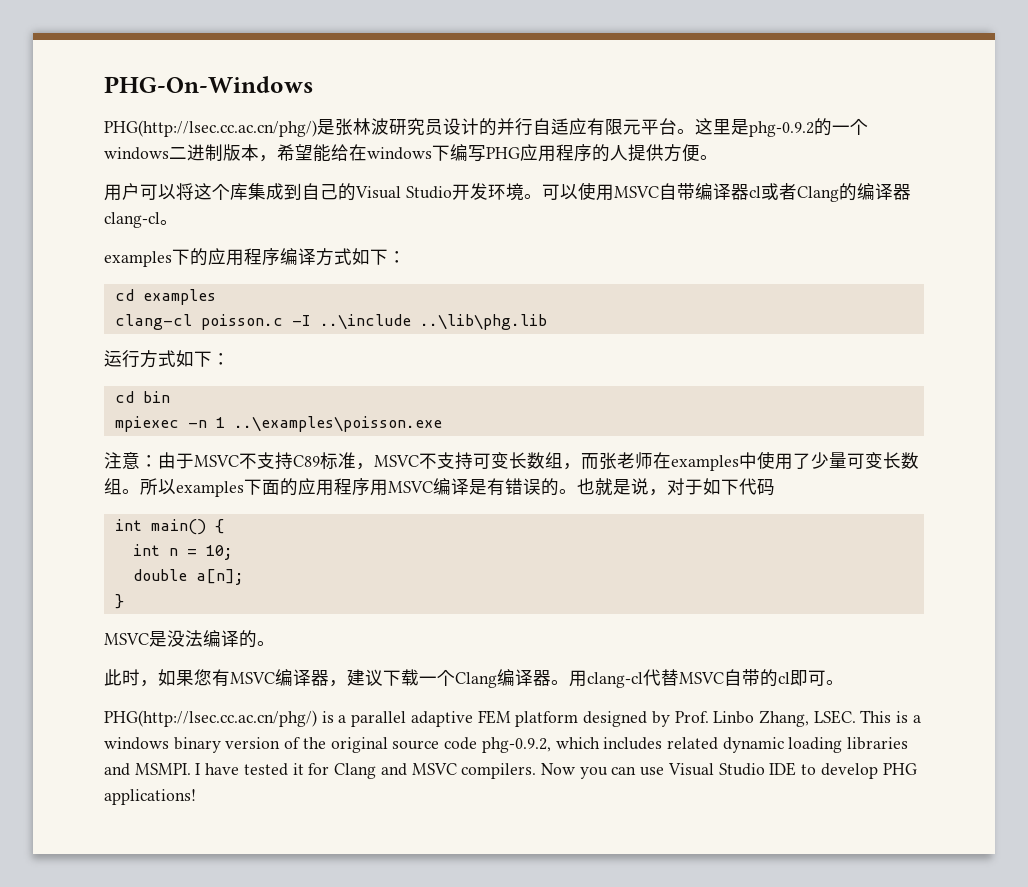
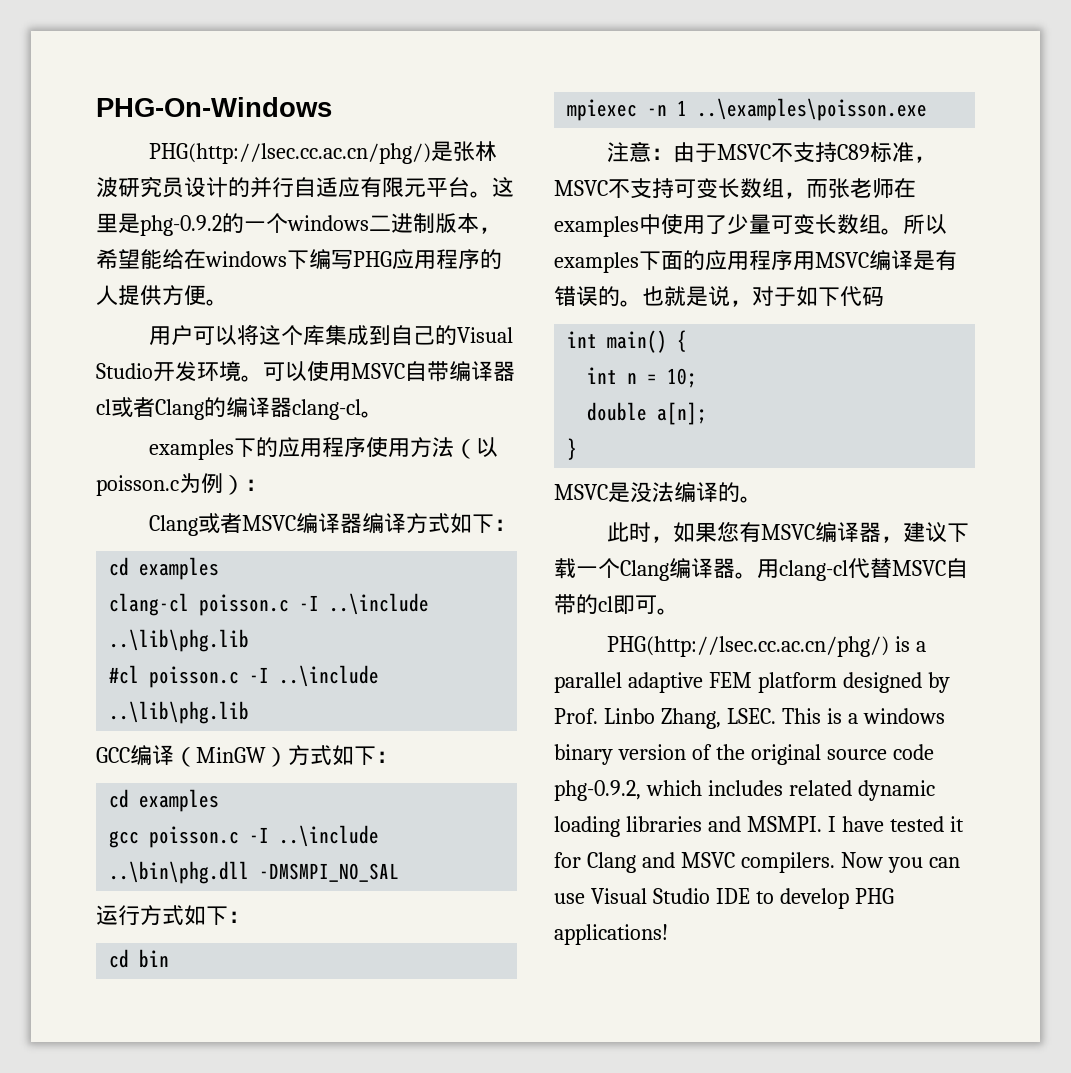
(280, 257) none -> [365,437,498,459] [96,473,267,496] [148,513,362,536] 使用方法（以poisson.c为例）： // Clang或者MSVC编译器
(547, 322) none -> [109,665,380,688] [109,701,250,724] [96,745,398,767] [109,789,220,812] [109,825,380,848] [109,861,400,884] // #cl poisson.c -I ..\include ..\lib\phg.lib // GCC编译（MinGW）方式如下： // cd examples // gcc poisson.c -I ..\include ..\bin\phg.dll -DMSMPI_NO_SAL

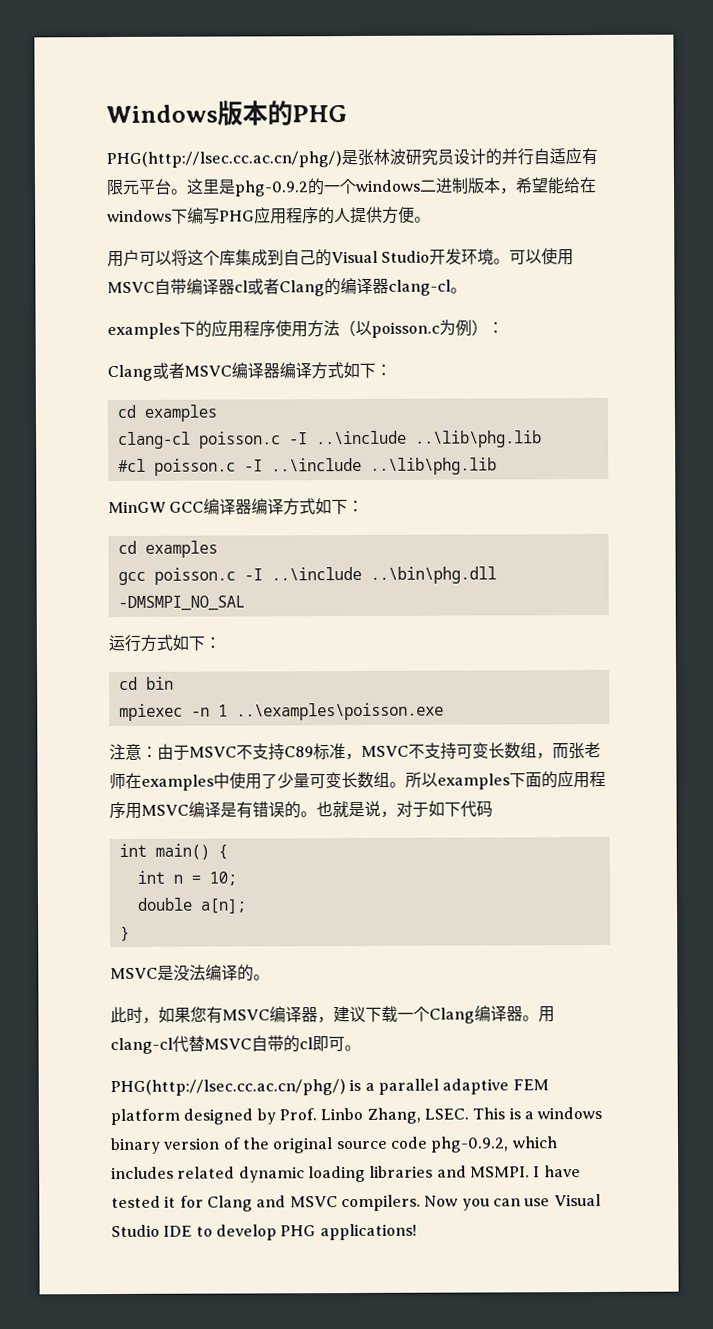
[96,97,332,117] PHG-On-Windows -> [106,100,347,126] Windows版本的PHG
(250, 712) none -> [108,500,166,514] MinGW
[174,747,288,767] （MinGW） -> [235,498,285,515] 器编译

